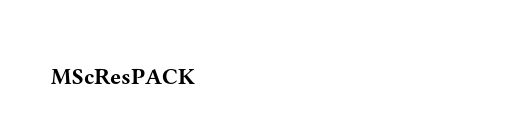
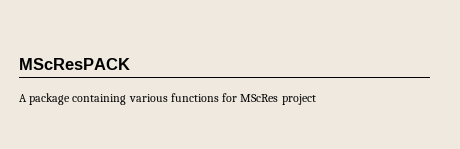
(195, 76) none -> [19,93,316,105] // A package containing various functions for MScRes project

